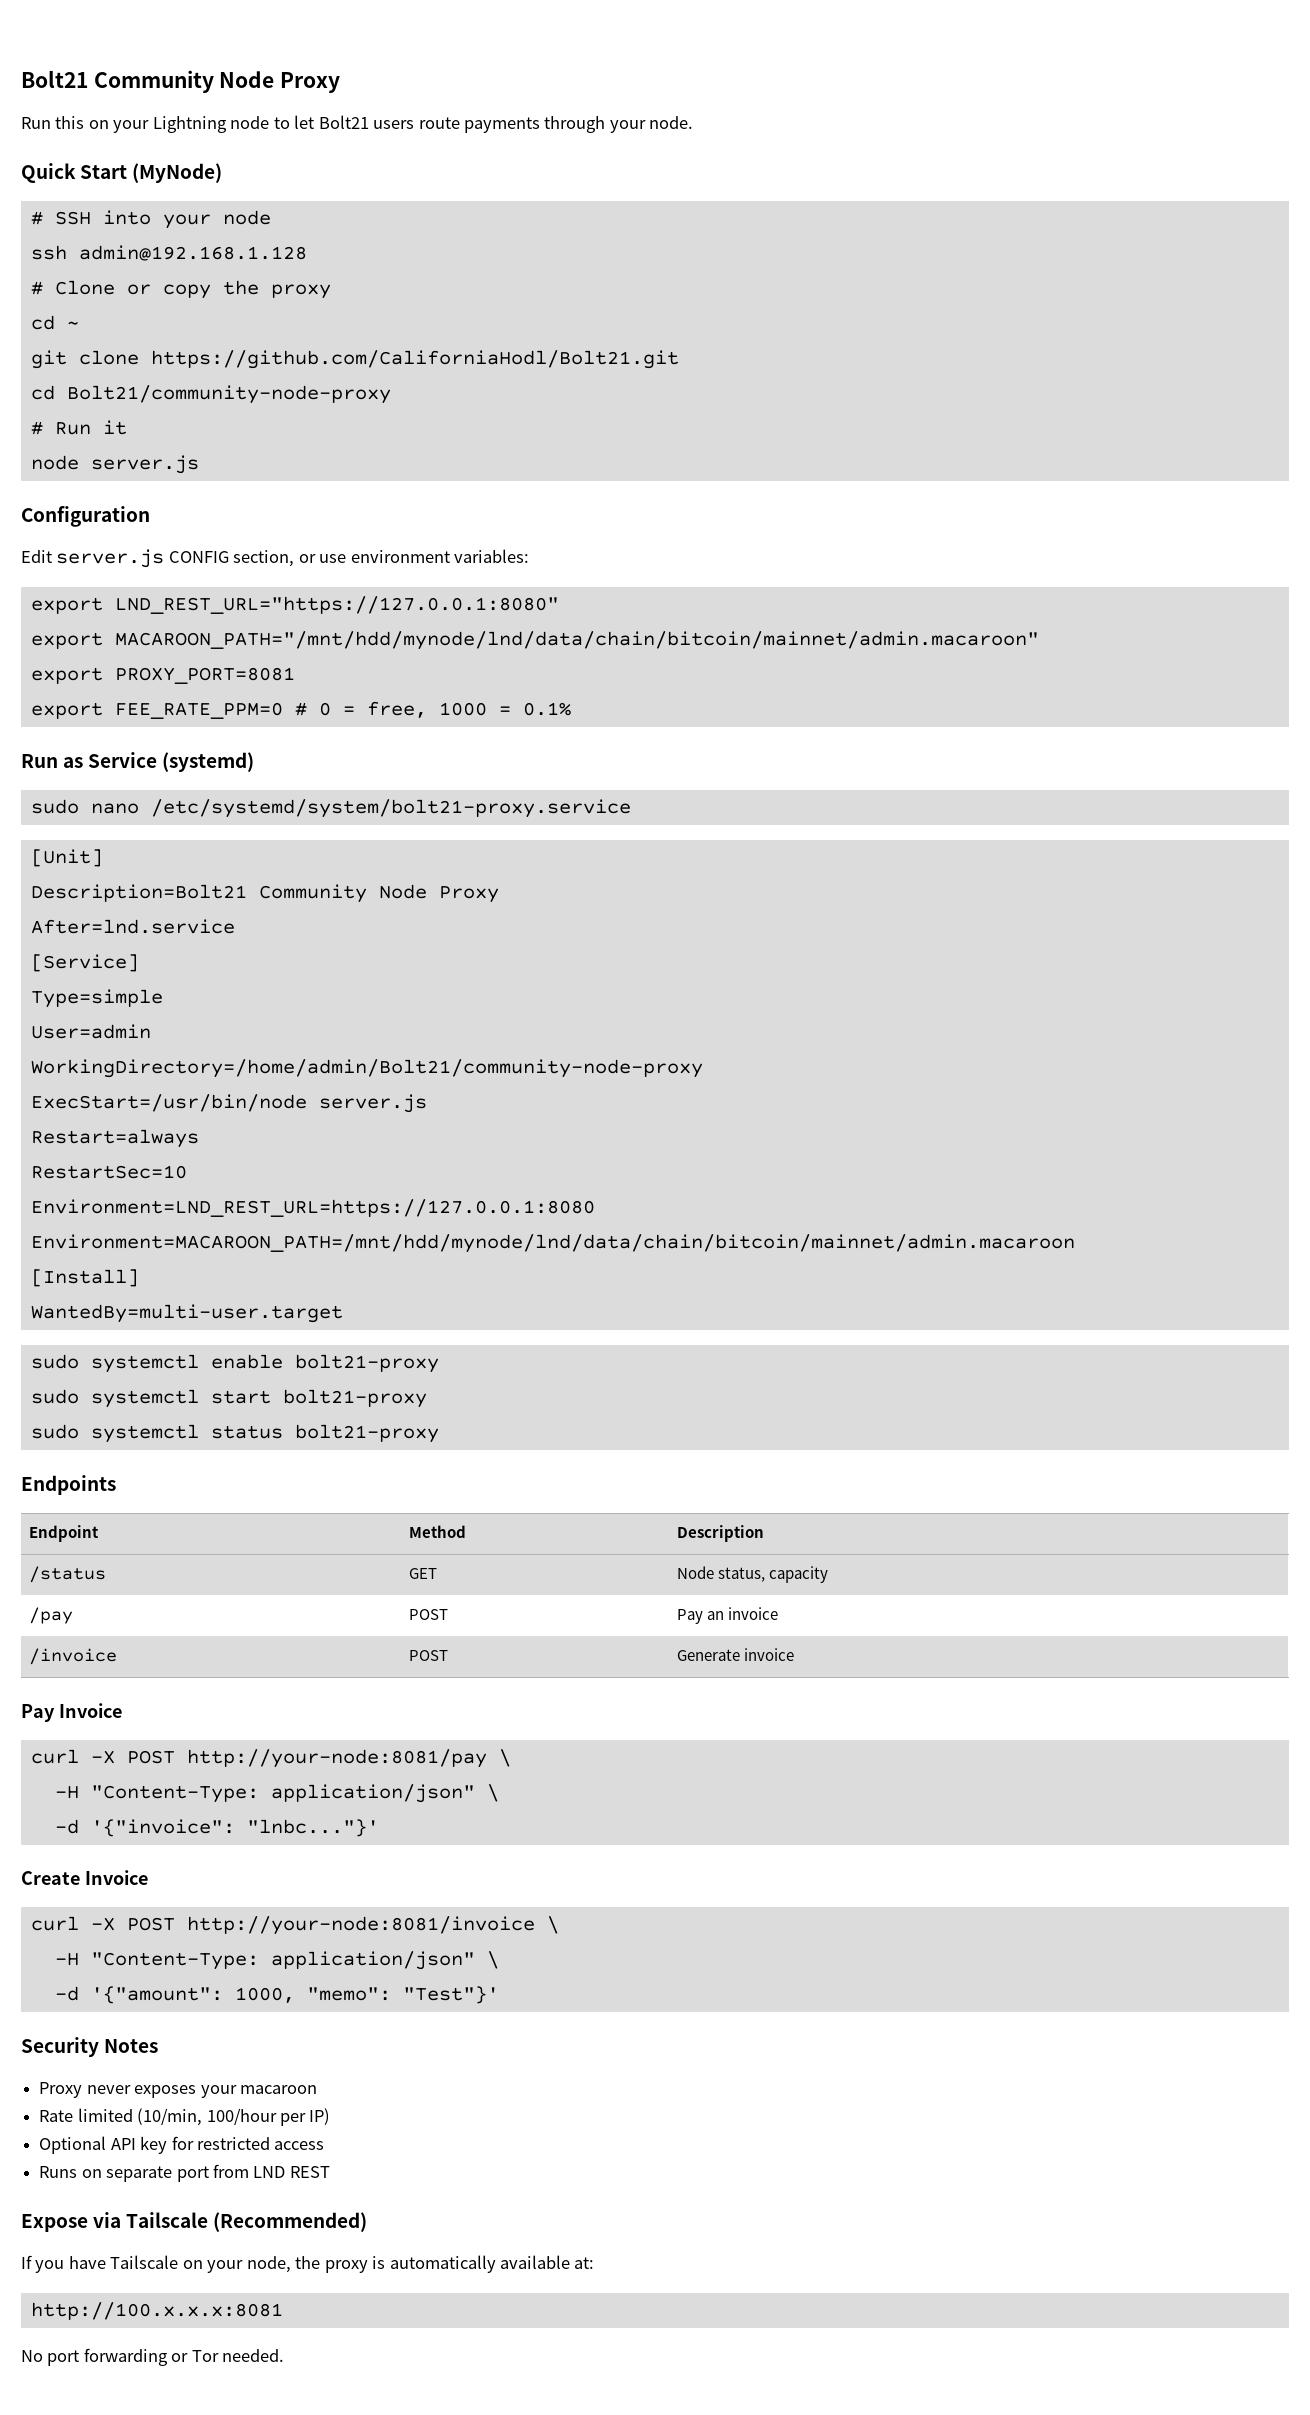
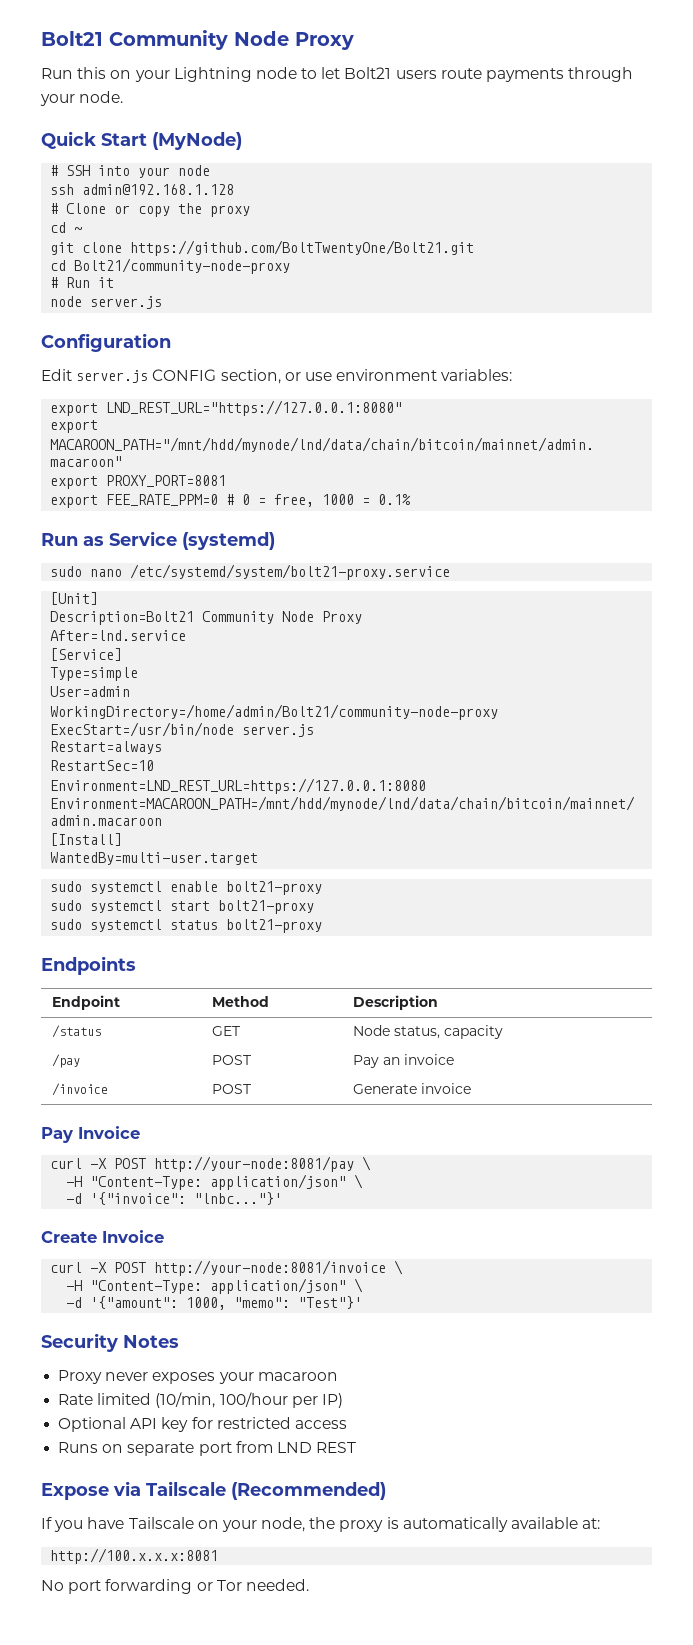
[150,350,679,369] https://github.com/CaliforniaHodl/Bolt21.git -> [130,240,475,256] https://github.com/BoltTwentyOne/Bolt21.git

